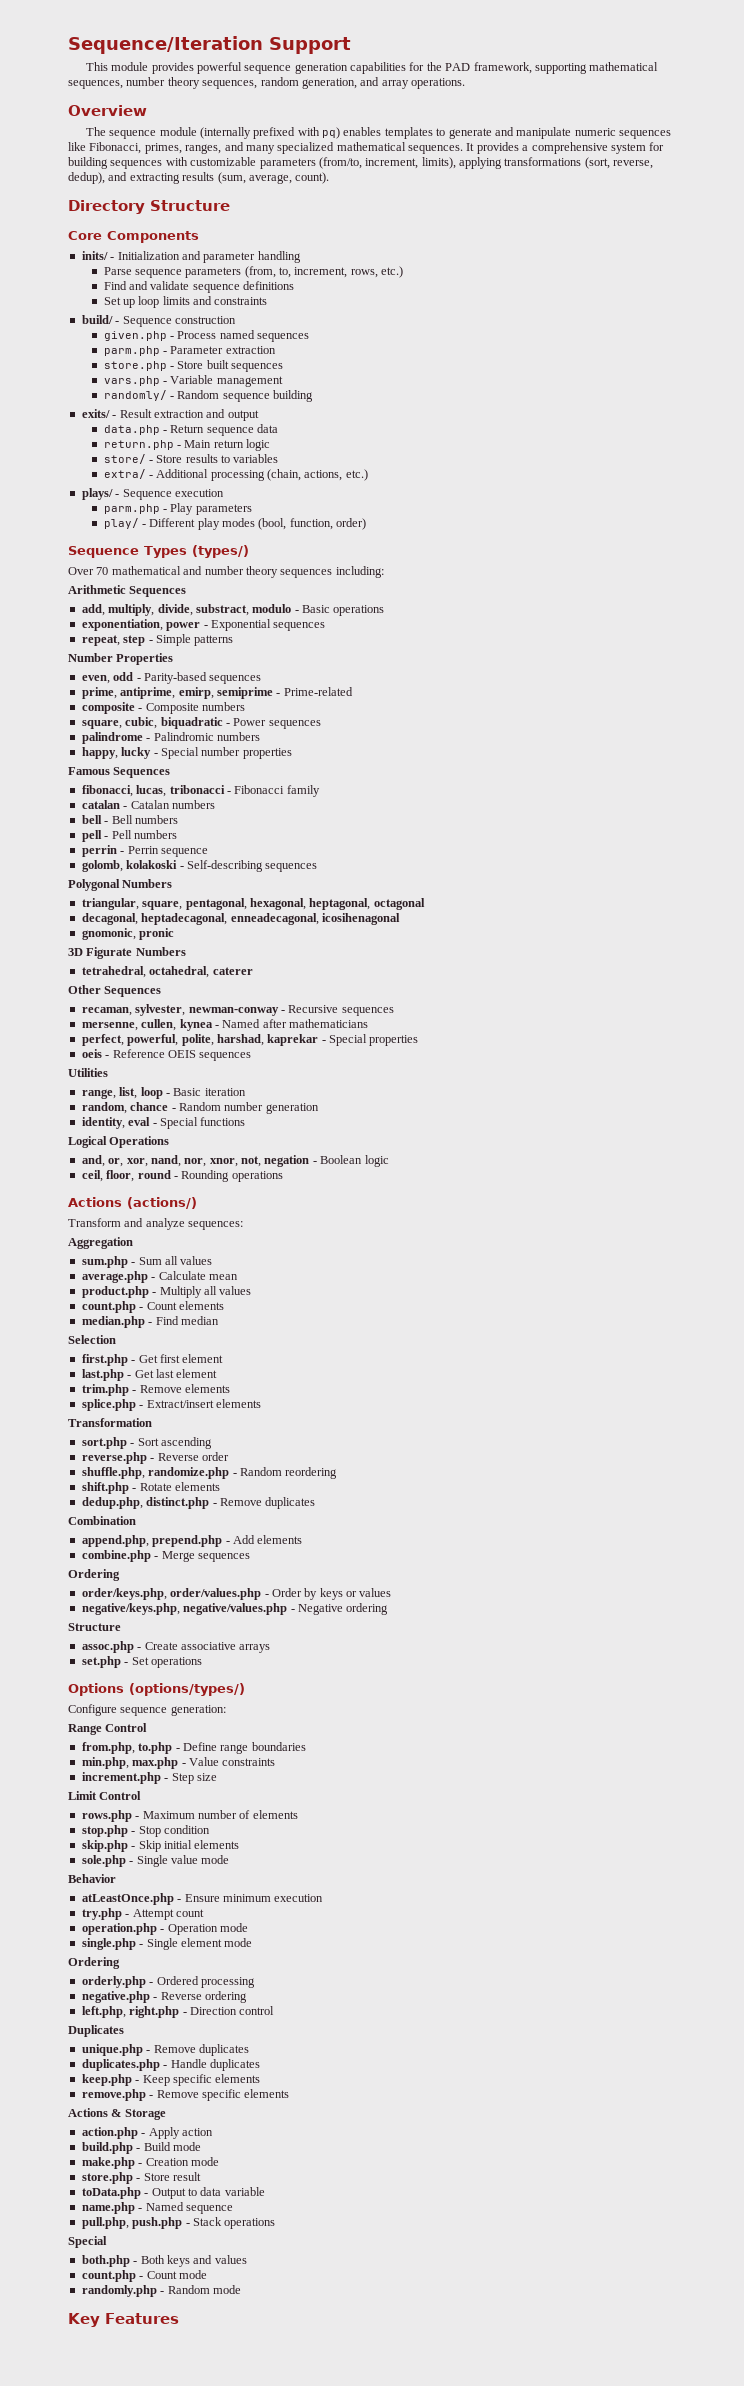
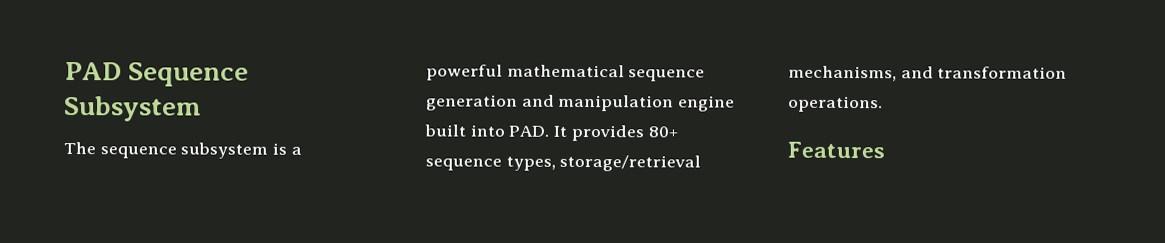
[68,36,351,54] [85,62,659,74] [68,77,465,89] [68,105,147,116] [85,127,672,139] [68,142,665,154] [68,157,654,169] [68,172,330,184] [68,200,230,214] [68,231,199,243] [81,251,301,263] [103,266,404,278] [103,281,295,293] [103,296,268,308] [81,315,236,327] [103,330,310,342] [103,346,276,356] [103,360,284,372] [103,375,283,387] [103,390,314,402] [81,409,259,421] [103,424,279,436] [103,439,271,451] [103,454,279,464] [103,469,368,481] [81,488,224,500] [103,503,252,515] [103,518,367,530] [68,545,249,558] [68,566,384,578] [68,585,187,597] [81,604,385,616] [81,619,326,631] [81,634,234,646] [68,653,174,665] [81,672,262,684] [81,687,353,699] [81,702,245,714] [81,717,321,729] [81,732,260,744] [81,747,292,759] [68,767,171,778] [81,785,320,797] [81,800,215,809] [81,815,178,824] [81,830,177,842] [81,845,208,857] [81,860,318,872] [68,879,173,891] [81,898,425,910] [81,913,400,925] [81,928,175,940] [68,947,186,959] [81,966,253,978] [68,985,162,997] [81,1004,394,1016] [81,1019,368,1031] [81,1034,419,1046] [81,1049,252,1061] [68,1068,108,1077] [81,1087,246,1099] [81,1102,319,1114] [81,1117,246,1129] [68,1136,170,1148] [81,1155,389,1167] [81,1170,283,1182] [68,1197,197,1209] [68,1218,244,1230] [68,1237,133,1249] [81,1256,213,1268] [81,1271,238,1283] [81,1286,252,1298] [81,1301,224,1313] [81,1316,219,1328] [68,1335,116,1344] [81,1354,224,1366] [81,1369,218,1381] [81,1384,230,1396] [81,1399,261,1411] [68,1418,152,1427] [81,1437,212,1449] [81,1452,229,1464] [81,1467,338,1479] [81,1482,220,1494] [81,1497,316,1509] [68,1516,136,1525] [81,1535,303,1547] [81,1550,250,1562] [68,1569,120,1581] [81,1588,392,1600] [81,1603,389,1615] [68,1623,121,1631] [81,1641,271,1653] [81,1656,202,1668] [68,1683,245,1696] [68,1704,226,1716] [68,1723,148,1735] [81,1742,306,1754] [81,1757,276,1769] [81,1772,217,1784] [68,1791,142,1800] [81,1810,298,1822] [81,1825,210,1837] [81,1840,240,1852] [81,1855,230,1867] [68,1874,116,1883] [81,1893,324,1905] [81,1908,204,1920] [81,1923,248,1935] [81,1938,253,1950] [68,1957,120,1969] [81,1976,255,1988] [81,1991,247,2003] [81,2006,275,2018] [68,2025,124,2037] [81,2044,249,2056] [81,2059,260,2071] [81,2074,261,2086] [81,2089,290,2101] [68,2108,166,2120] [81,2127,213,2139] [81,2142,201,2154] [81,2157,219,2169] [81,2172,201,2184] [81,2187,265,2199] [81,2202,233,2214] [81,2217,276,2229] [68,2236,107,2248] [81,2255,247,2267] [81,2270,207,2282] [81,2285,241,2297] [68,2313,100,2327] Sequence/Iteration Support // This module provides powerful sequence generation capabilities for the PAD framework, supporting mathematical sequences, number theory sequences, random generation, and array operations. // Overview // The sequence module (internally prefixed with pq) enables templates to generate and manipulate numeric sequences like Fibonacci, primes, ranges, and many specialized mathematical sequences. It provides a comprehensive system for building sequences with customizable parameters (from/to, increment, limits), applying transformations (sort, reverse, dedup), and extracting results (sum, average, count). // Directory Structure // Core Components // inits/ - Initialization and parameter handling // Parse sequence parameters (from, to, increment, rows, etc.) // Find and validate sequence definitions // Set up loop limits and constraints // build/ - Sequence construction // given.php - Process named sequences // parm.php - Parameter extraction // store.php - Store built sequences // vars.php - Variable management // randomly/ - Random sequence building // exits/ - Result extraction and output // data.php - Return sequence data // return.php - Main return logic // store/ - Store results to variables // extra/ - Additional processing (chain, actions, etc.) // plays/ - Sequence execution // parm.php - Play parameters // play/ - Different play modes (bool, function, order) // Sequence Types (types/) // Over 70 mathematical and number theory sequences including: // Arithmetic Sequences // add, multiply, divide, substract, modulo - Basic operations // exponentiation, power - Exponential sequences // repeat, step - Simple patterns // Number Properties // even, odd - Parity-based sequences // prime, antiprime, emirp, semiprime - Prime-related // composite - Composite numbers // square, cubic, biquadratic - Power sequences // palindrome - Palindromic numbers // happy, lucky - Special number properties // Famous Sequences // fibonacci, lucas, tribonacci - Fibonacci family // catalan - Catalan numbers // bell - Bell numbers // pell - Pell numbers // perrin - Perrin sequence // golomb, kolakoski - Self-describing sequences // Polygonal Numbers // triangular, square, pentagonal, hexagonal, heptagonal, octagonal // decagonal, heptadecagonal, enneadecagonal, icosihenagonal // gnomonic, pronic // 3D Figurate Numbers // tetrahedral, octahedral, caterer // Other Sequences // recaman, sylvester, newman-conway - Recursive sequences // mersenne, cullen, kynea - Named after mathematicians // perfect, powerful, polite, harshad, kaprekar - Special properties // oeis - Reference OEIS sequences // Utilities // range, list, loop - Basic iteration // random, chance - Random number generation // identity, eval - Special functions // Logical Operations // and, or, xor, nand, nor, xnor, not, negation - Boolean logic // ceil, floor, round - Rounding operations // Actions (actions/) // Transform and analyze sequences: // Aggregation // sum.php - Sum all values // average.php - Calculate mean // product.php - Multiply all values // count.php - Count elements // median.php - Find median // Selection // first.php - Get first element // last.php - Get last element // trim.php - Remove elements // splice.php - Extract/insert elements // Transformation // sort.php - Sort ascending // reverse.php - Reverse order // shuffle.php, randomize.php - Random reordering // shift.php - Rotate elements // dedup.php, distinct.php - Remove duplicates // Combination // append.php, prepend.php - Add elements // combine.php - Merge sequences // Ordering // order/keys.php, order/values.php - Order by keys or values // negative/keys.php, negative/values.php - Negative ordering // Structure // assoc.php - Create associative arrays // set.php - Set operations // Options (options/types/) // Configure sequence generation: // Range Control // from.php, to.php - Define range boundaries // min.php, max.php - Value constraints // increment.php - Step size // Limit Control // rows.php - Maximum number of elements // stop.php - Stop condition // skip.php - Skip initial elements // sole.php - Single value mode // Behavior // atLeastOnce.php - Ensure minimum execution // try.php - Attempt count // operation.php - Operation mode // single.php - Single element mode // Ordering // orderly.php - Ordered processing // negative.php - Reverse ordering // left.php, right.php - Direction control // Duplicates // unique.php - Remove duplicates // duplicates.php - Handle duplicates // keep.php - Keep specific elements // remove.php - Remove specific elements // Actions & Storage // action.php - Apply action // build.php - Build mode // make.php - Creation mode // store.php - Store result // toData.php - Output to data variable // name.php - Named sequence // pull.php, push.php - Stack operations // Special // both.php - Both keys and values // count.php - Count mode // randomly.php - Random mode // Key -> [64,62,250,87] [63,96,202,122] [63,142,302,159] [426,64,706,82] [426,94,736,112] [424,124,678,142] [425,154,702,172] [788,65,1068,82] [788,95,883,113] PAD Sequence Subsystem // The sequence subsystem is a powerful mathematical sequence generation and manipulation engine built into PAD. It provides 80+ sequence types, storage/retrieval mechanisms, and transformation operations. //

